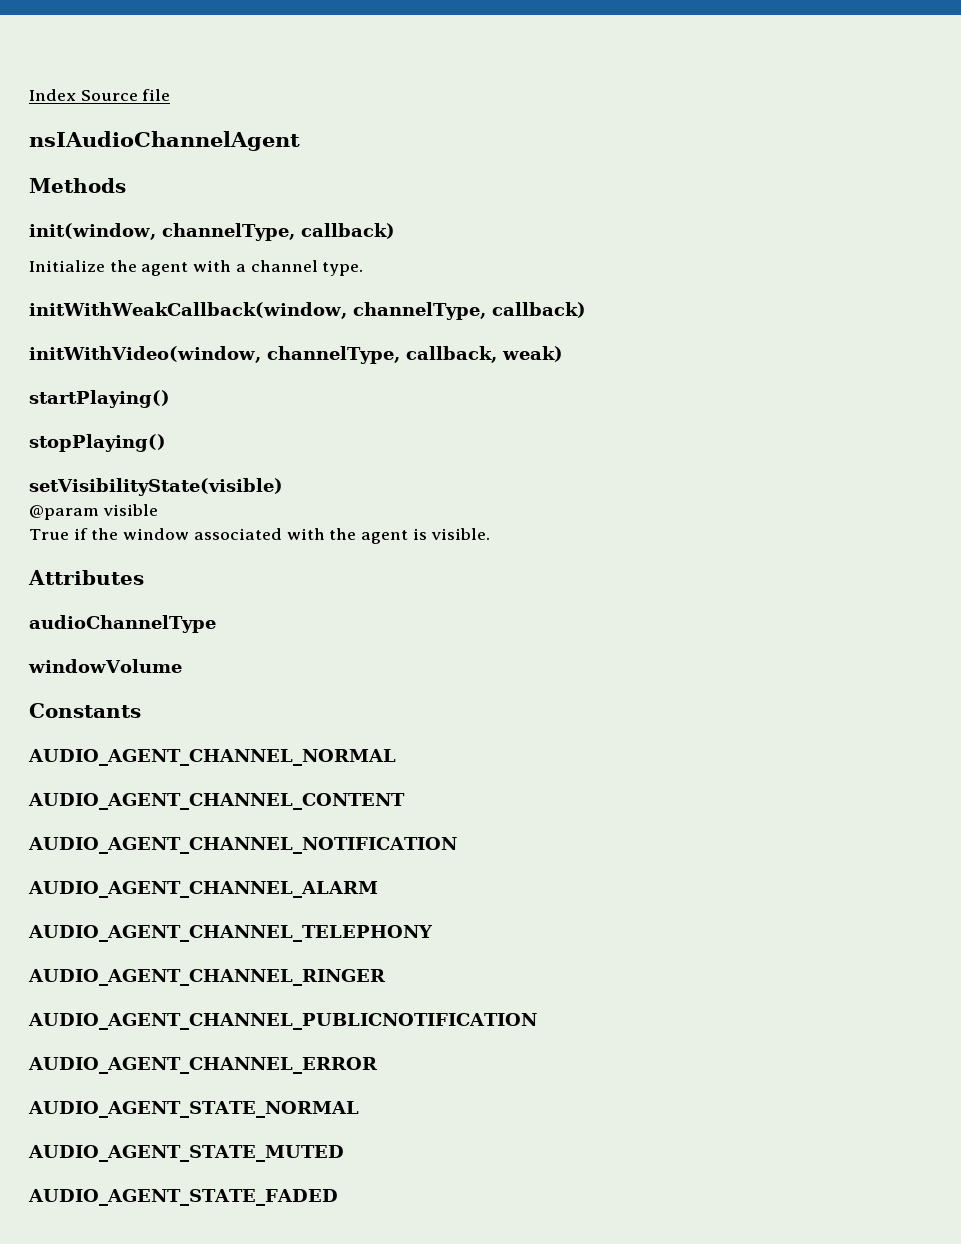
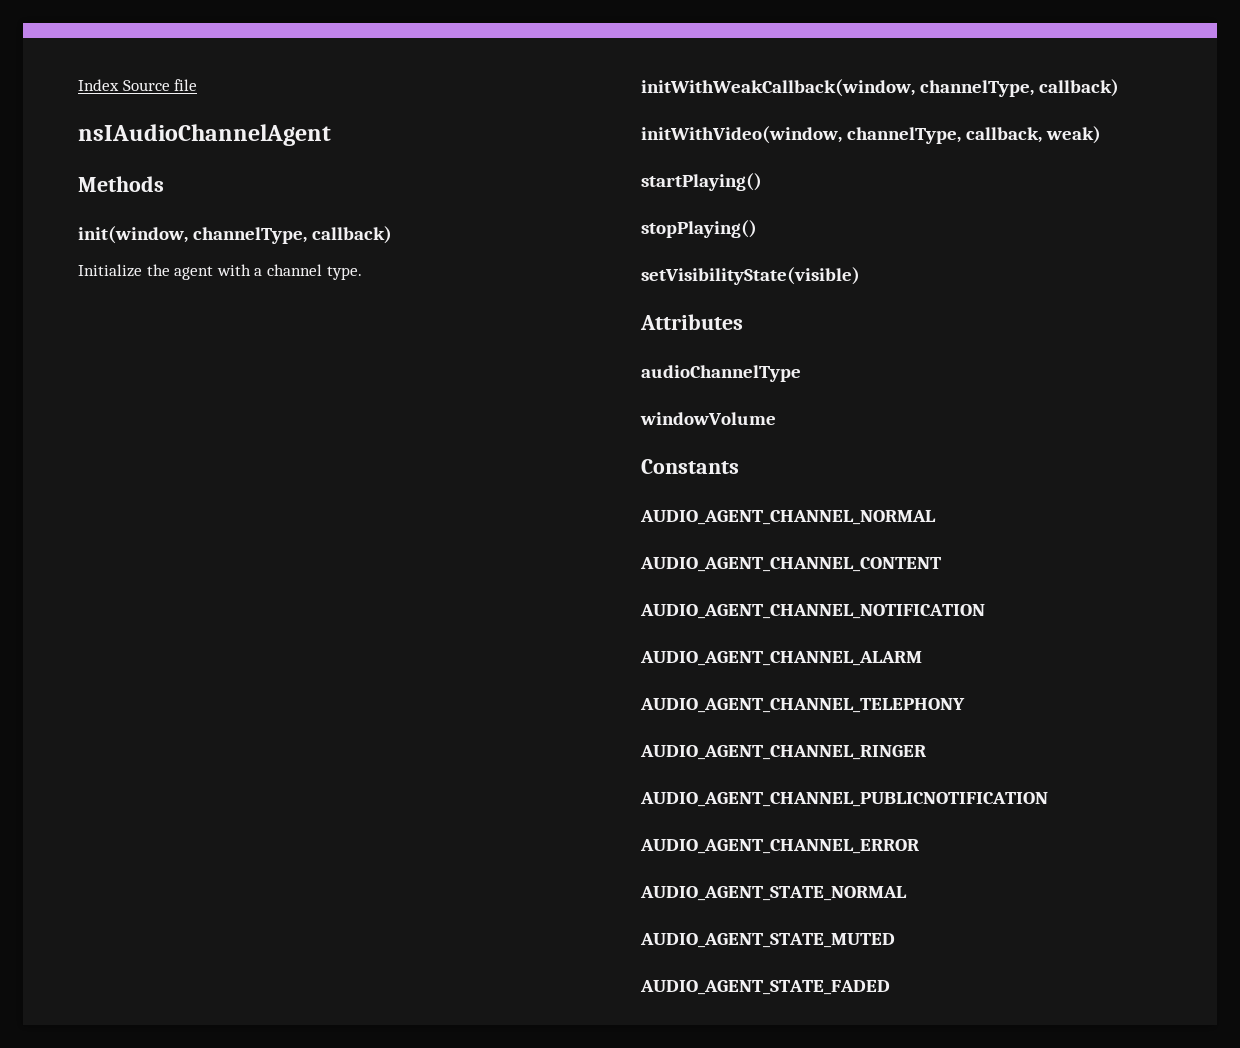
[29,504,158,520] [29,528,490,544] // @param visible // True if the window associated with the agent is visible. -> (860, 276) none

